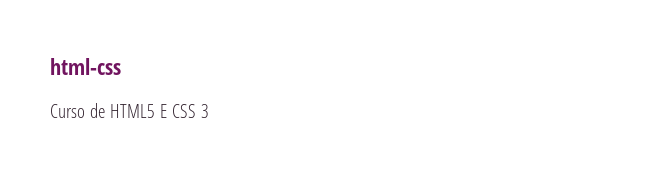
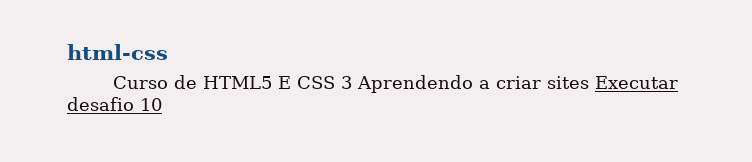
(209, 111) none -> [356,75,678,93] [67,97,162,111] Aprendendo a criar sites Executar desafio 10

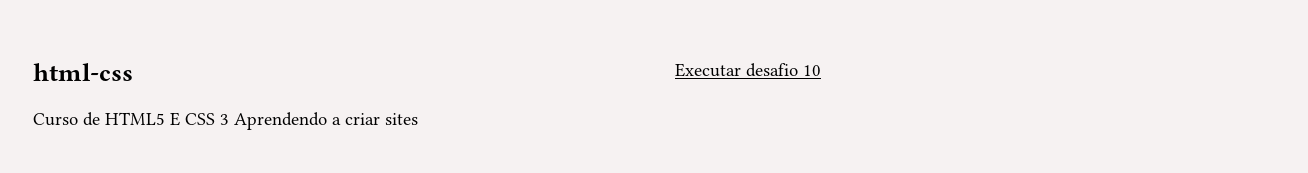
(589, 82) none -> (418, 119) //

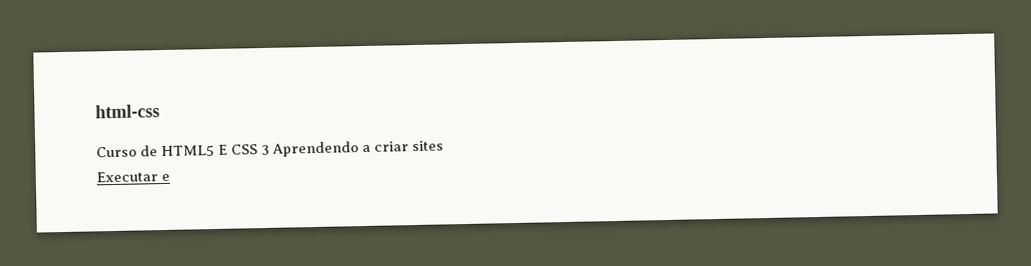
[746,63,821,77] desafio 10 -> [161,173,170,182] e

